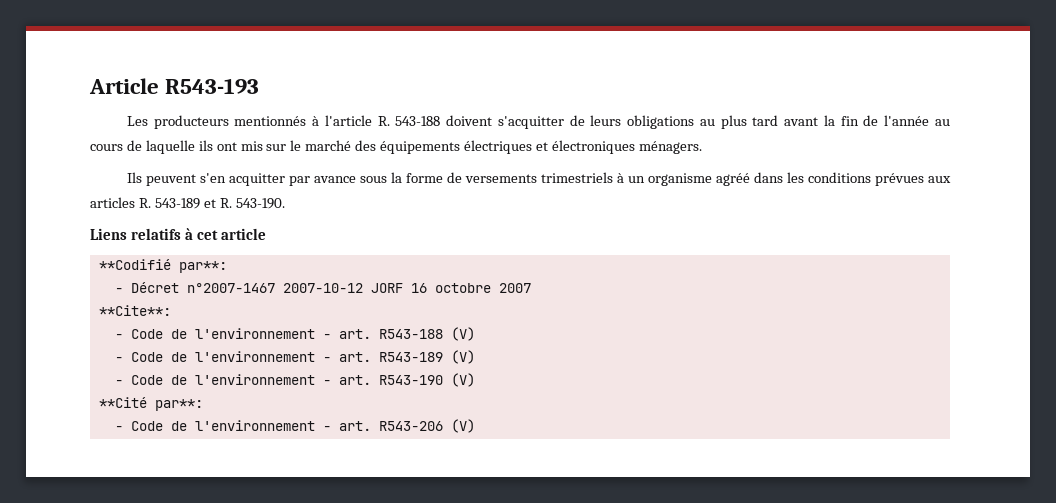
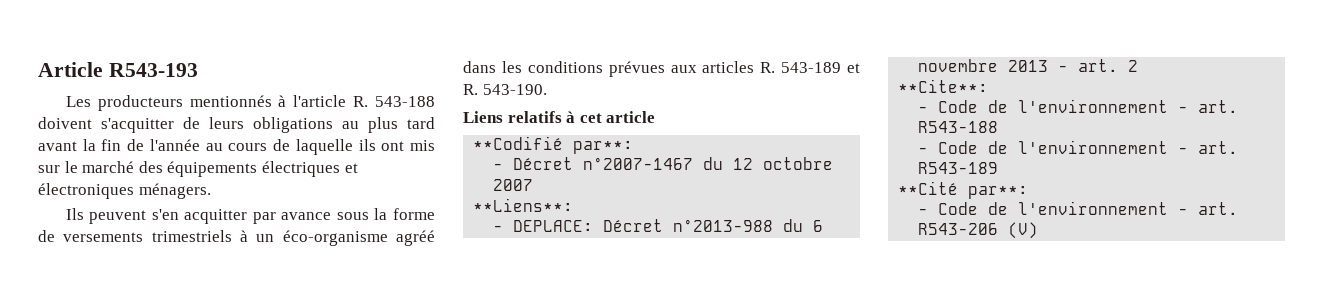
[647,173,712,186] organisme -> [282,230,388,246] éco-organisme
[282,283,427,293] 2007-10-12 JORF 16 -> [703,157,754,170] du 12
(531, 288) none -> [473,198,574,212] [493,219,824,232] [918,59,1139,72] // **Liens**: // - DEPLACE: Décret n°2013-988 du 6 novembre 2013 - art. 2
[450,327,475,341] (V) -> (999, 127) none
[450,350,475,364] [114,373,475,387] (V) // - Code de l'environnement - art. R543-190 (V) -> (999, 168) none

